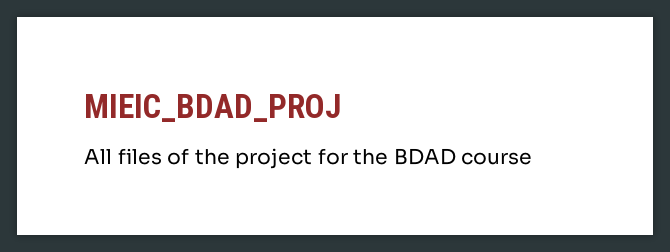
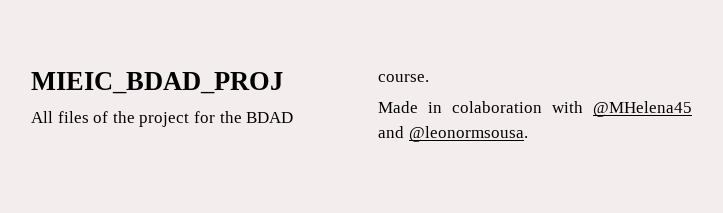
[461,152,533,165] course -> [378,74,429,82] [378,101,692,117] [378,126,528,142] course. // Made in colaboration with @MHelena45 and @leonormsousa.

